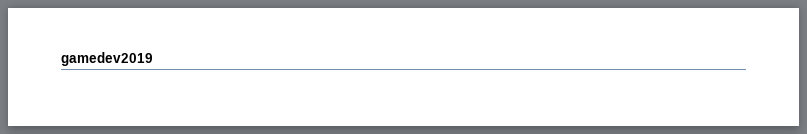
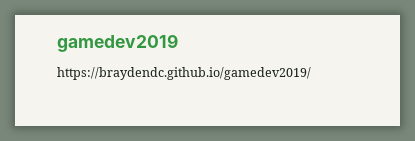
(153, 59) none -> [57,67,311,80] // https://braydendc.github.io/gamedev2019/

